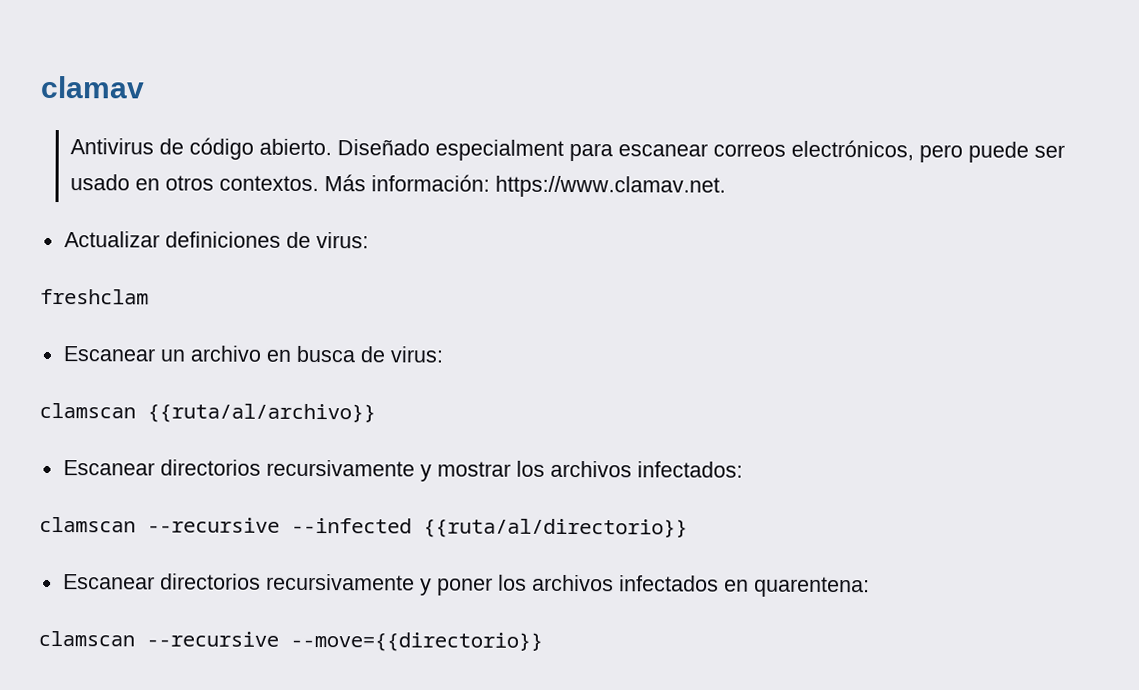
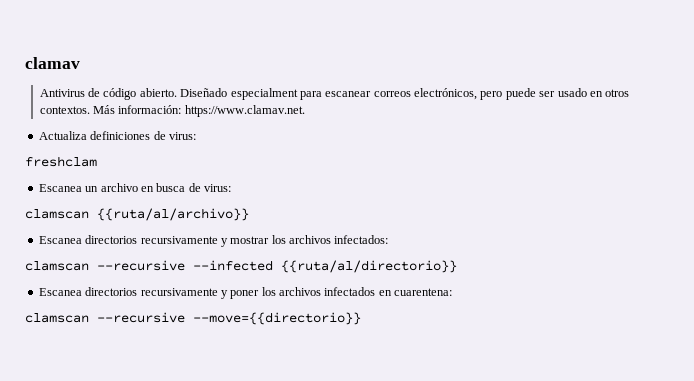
[63,231,160,248] Actualizar -> [38,131,87,140] Actualiza
[62,346,155,362] Escanear -> [38,184,82,192] Escanea
[62,460,155,476] Escanear -> [38,236,82,244] Escanea
[62,574,155,590] Escanear -> [38,288,82,296] Escanea
[753,576,870,598] quarentena: -> [394,288,453,296] cuarentena:

